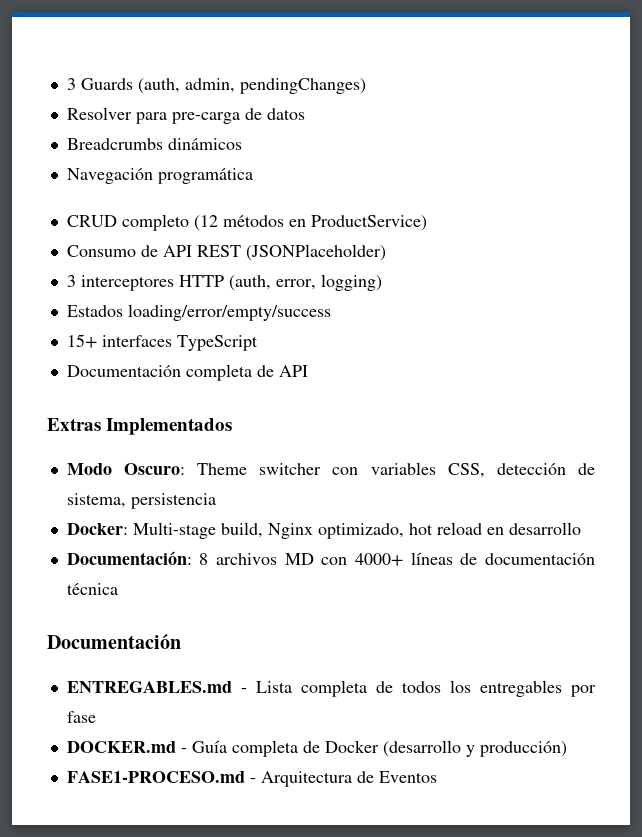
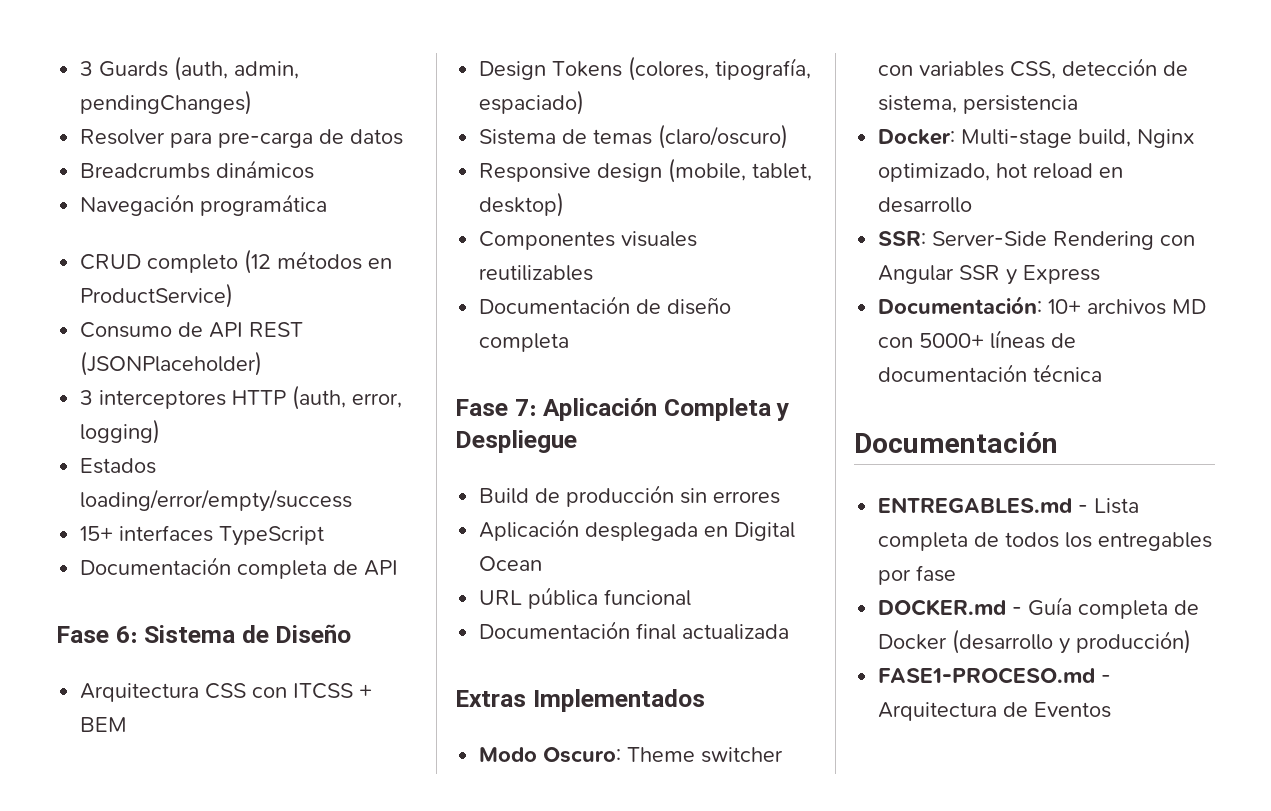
(308, 371) none -> [56,624,352,643] [80,683,373,702] [80,717,128,732] [479,56,812,81] [479,90,585,115] [479,124,789,149] [479,158,813,183] [479,192,565,217] [479,231,698,250] [479,265,594,281] [479,296,732,315] [479,333,570,352] [455,398,790,421] [455,430,577,453] [479,485,781,507] [479,519,796,541] [479,556,543,571] [479,587,692,609] [479,621,790,640] // Fase 6: Sistema de Diseño // Arquitectura CSS con ITCSS + BEM // Design Tokens (colores, tipografía, espaciado) // Sistema de temas (claro/oscuro) // Responsive design (mobile, tablet, desktop) // Componentes visuales reutilizables // Documentación de diseño completa // Fase 7: Aplicación Completa y Despliegue // Build de producción sin errores // Aplicación desplegada en Digital Ocean // URL pública funcional // Documentación final actualizada
(581, 528) none -> [878,231,1196,250] [878,265,1101,285] // SSR: Server-Side Rendering con Angular SSR y Express
[199,553,209,565] 8 -> [1048,299,1082,314] 10+
[355,553,404,566] 4000+ -> [919,333,985,348] 5000+

